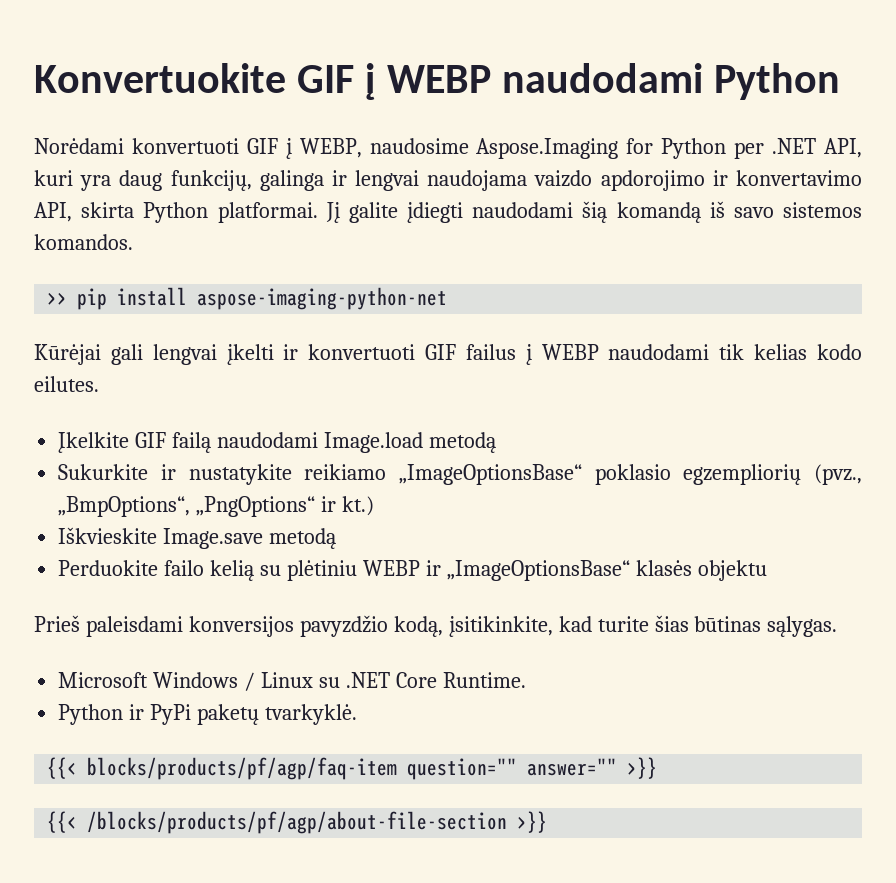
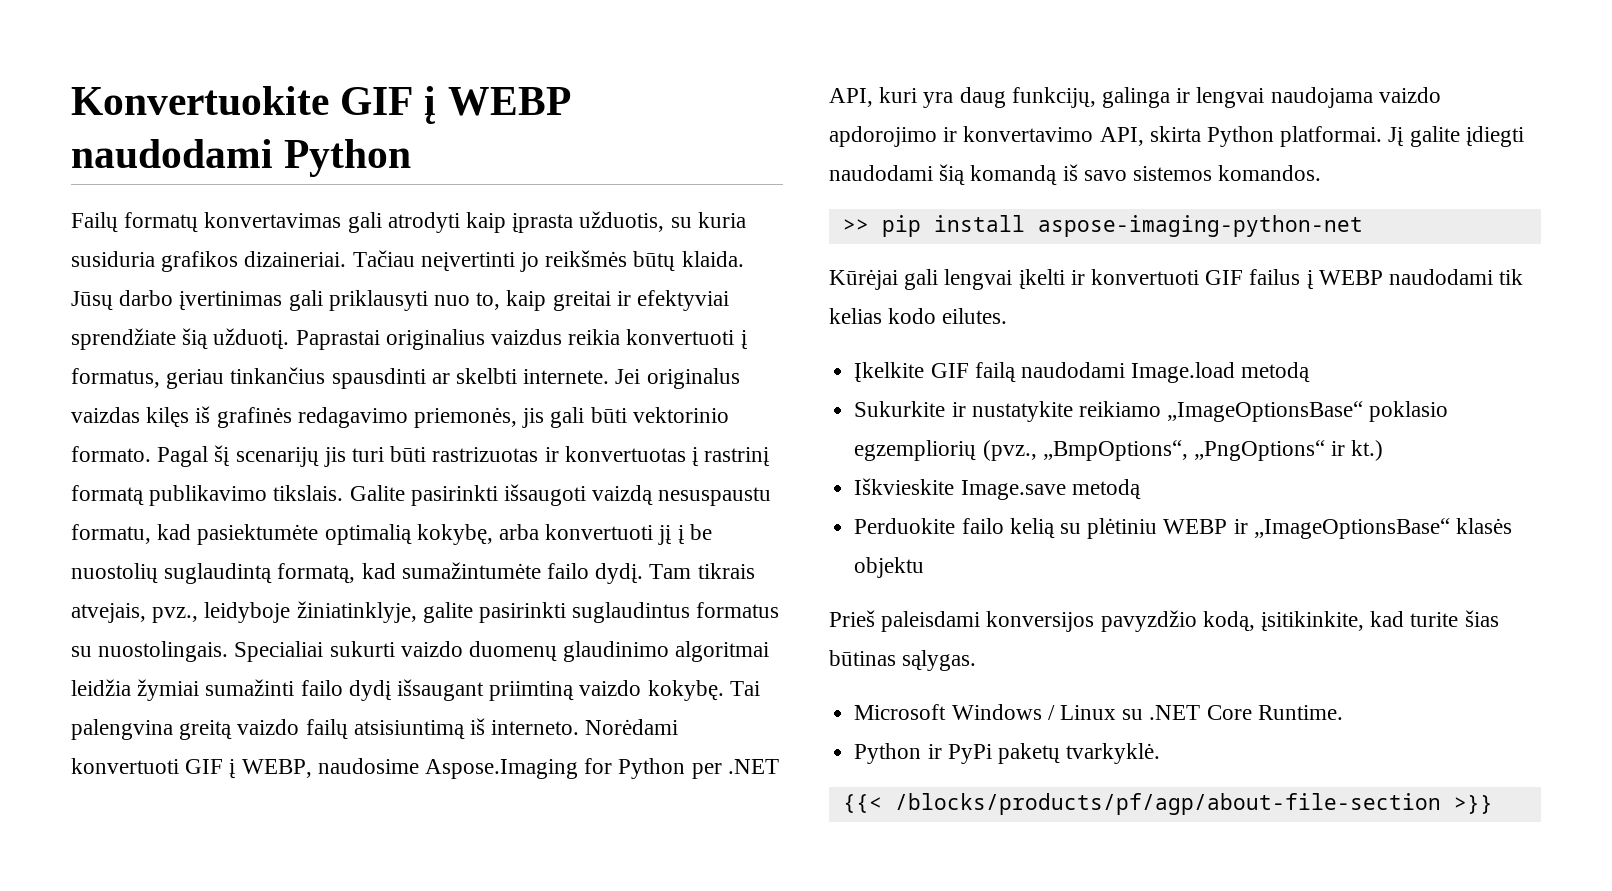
(841, 81) none -> [71,211,746,233] [71,250,744,272] [71,290,730,311] [71,328,747,350] [71,367,740,389] [71,406,729,428] [71,445,770,467] [71,484,772,506] [71,524,712,545] [71,562,755,584] [71,601,780,623] [71,641,770,662] [71,679,760,701] [71,718,580,740] Failų formatų konvertavimas gali atrodyti kaip įprasta užduotis, su kuria susiduria grafikos dizaineriai. Tačiau neįvertinti jo reikšmės būtų klaida. Jūsų darbo įvertinimas gali priklausyti nuo to, kaip greitai ir efektyviai sprendžiate šią užduotį. Paprastai originalius vaizdus reikia konvertuoti į formatus, geriau tinkančius spausdinti ar skelbti internete. Jei originalus vaizdas kilęs iš grafinės redagavimo priemonės, jis gali būti vektorinio formato. Pagal šį scenarijų jis turi būti rastrizuotas ir konvertuotas į rastrinį formatą publikavimo tikslais. Galite pasirinkti išsaugoti vaizdą nesuspaustu formatu, kad pasiektumėte optimalią kokybę, arba konvertuoti jį į be nuostolių suglaudintą formatą, kad sumažintumėte failo dydį. Tam tikrais atvejais, pvz., leidyboje žiniatinklyje, galite pasirinkti suglaudintus formatus su nuostolingais. Specialiai sukurti vaizdo duomenų glaudinimo algoritmai leidžia žymiai sumažinti failo dydį išsaugant priimtiną vaizdo kokybę. Tai palengvina greitą vaizdo failų atsisiuntimą iš interneto.
[47,757,658,780] // {{< blocks/products/pf/agp/faq-item question="" answer="" >}} -> (1161, 753) none

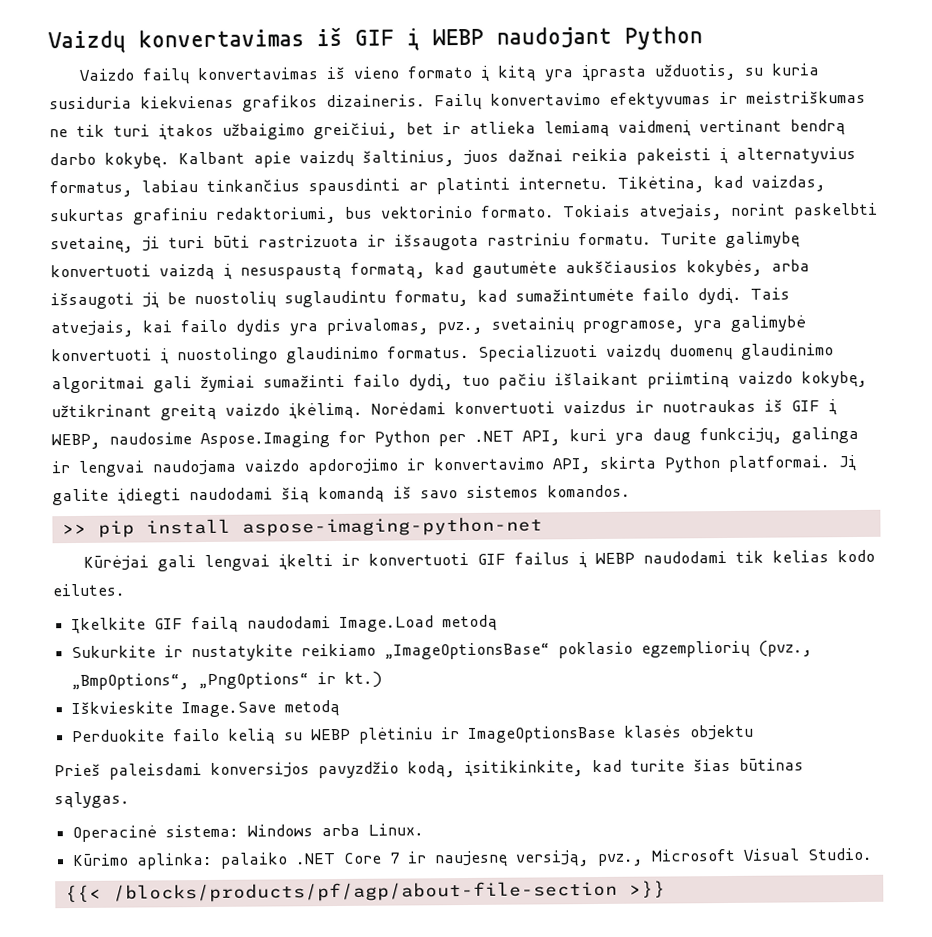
[71,86,329,115] Konvertuokite -> [48,26,342,55] Vaizdų konvertavimas iš
[71,139,273,168] naudodami -> [496,26,612,49] naudojant
[71,212,507,233] Failų formatų konvertavimas gali atrodyti kaip -> [78,65,574,85] Vaizdo failų konvertavimas iš vieno formato į kitą yra
[161,250,744,272] [71,290,730,311] [71,328,747,350] [71,367,740,389] [71,406,729,428] [71,445,770,467] [71,484,772,506] [71,524,712,545] [71,562,755,584] [71,601,780,623] [71,641,463,662] grafikos dizaineriai. Tačiau neįvertinti jo reikšmės būtų klaida. Jūsų darbo įvertinimas gali priklausyti nuo to, kaip greitai ir efektyviai sprendžiate šią užduotį. Paprastai originalius vaizdus reikia konvertuoti į formatus, geriau tinkančius spausdinti ar skelbti internete. Jei originalus vaizdas kilęs iš grafinės redagavimo priemonės, jis gali būti vektorinio formato. Pagal šį scenarijų jis turi būti rastrizuotas ir konvertuotas į rastrinį formatą publikavimo tikslais. Galite pasirinkti išsaugoti vaizdą nesuspaustu formatu, kad pasiektumėte optimalią kokybę, arba konvertuoti jį į be nuostolių suglaudintą formatą, kad sumažintumėte failo dydį. Tam tikrais atvejais, pvz., leidyboje žiniatinklyje, galite pasirinkti suglaudintus formatus su nuostolingais. Specialiai sukurti vaizdo -> [140,90,866,112] [49,119,846,141] [49,146,856,169] [49,175,826,198] [49,202,878,225] [50,231,800,254] [50,259,810,281] [50,287,790,310] [50,315,806,338] [51,344,661,365] kiekvienas grafikos dizaineris. Failų konvertavimo efektyvumas ir meistriškumas ne tik turi įtakos užbaigimo greičiui, bet ir atlieka lemiamą vaidmenį vertinant bendrą darbo kokybę. Kalbant apie vaizdų šaltinius, juos dažnai reikia pakeisti į alternatyvius formatus, labiau tinkančius spausdinti ar platinti internetu. Tikėtina, kad vaizdas, sukurtas grafiniu redaktoriumi, bus vektorinio formato. Tokiais atvejais, norint paskelbti svetainę, ji turi būti rastrizuota ir išsaugota rastriniu formatu. Turite galimybę konvertuoti vaizdą į nesuspaustą formatą, kad gautumėte aukščiausios kokybės, arba išsaugoti jį be nuostolių suglaudintu formatu, kad sumažintumėte failo dydį. Tais atvejais, kai failo dydis yra privalomas, pvz., svetainių programose, yra galimybė konvertuoti į nuostolingo glaudinimo formatus. Specializuoti vaizdų
[71,679,131,696] leidžia -> [153,376,192,393] gali
[348,679,760,701] [71,718,679,740] [71,758,179,774] dydį išsaugant priimtiną vaizdo kokybę. Tai palengvina greitą vaizdo failų atsisiuntimą iš interneto. Norėdami konvertuoti -> [408,370,868,391] [51,399,783,421] dydį, tuo pačiu išlaikant priimtiną vaizdo kokybę, užtikrinant greitą vaizdo įkėlimą. Norėdami konvertuoti vaizdus ir nuotraukas iš
[1131,362,1236,383] Image.load -> [339,615,435,632] Image.Load
[960,480,1066,500] Image.save -> [181,701,277,718] Image.Save
[1087,518,1450,539] plėtiniu WEBP ir „ImageOptionsBase“ -> [310,725,617,744] WEBP plėtiniu ir ImageOptionsBase
[854,704,1343,720] [854,743,1161,764] Microsoft Windows / Linux su .NET Core Runtime. // Python ir PyPi paketų tvarkyklė. -> [72,823,425,843] [72,847,874,870] Operacinė sistema: Windows arba Linux. // Kūrimo aplinka: palaiko .NET Core 7 ir naujesnę versiją, pvz., Microsoft Visual Studio.

